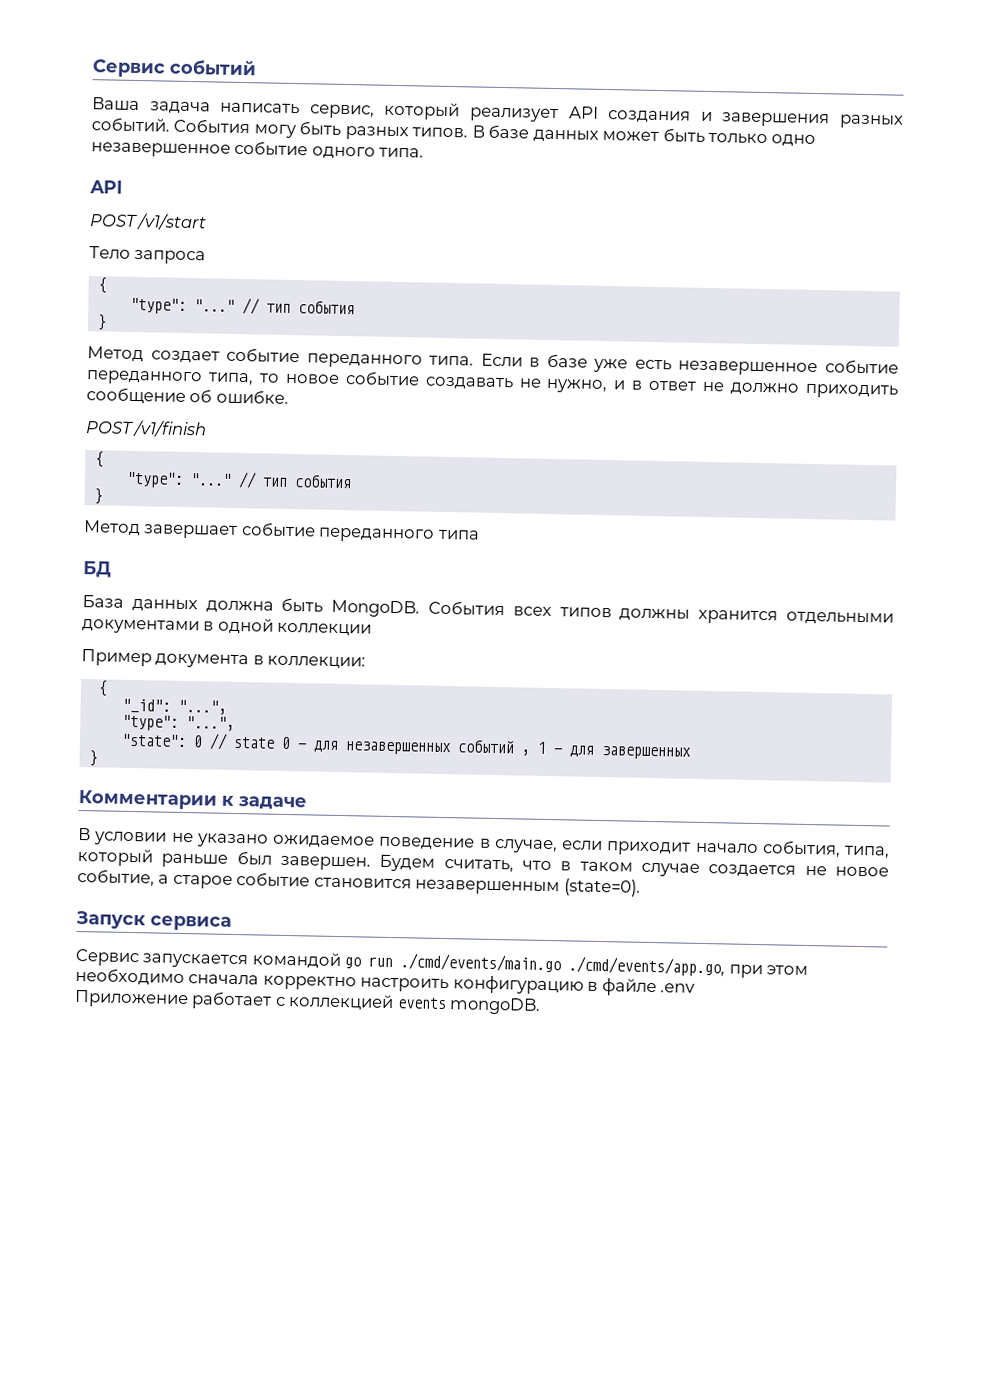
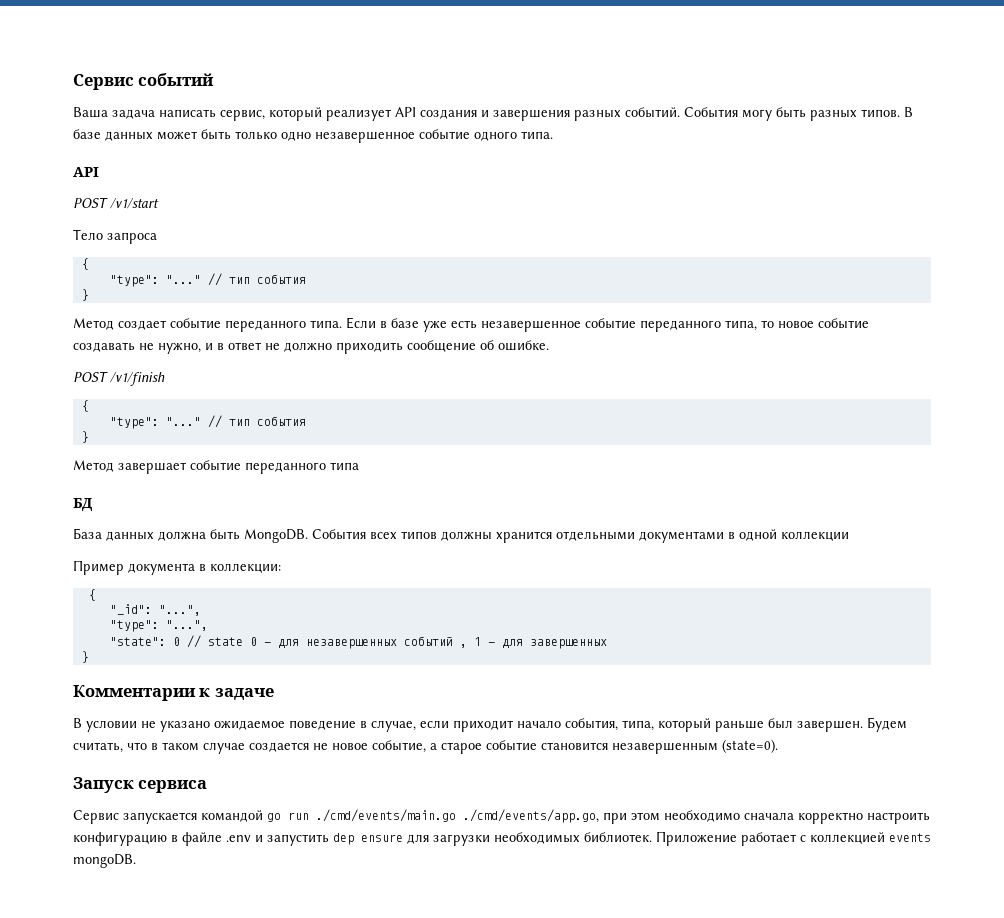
(696, 988) // -> [255,832,652,846] и запустить dep ensure для загрузки необходимых библиотек.

